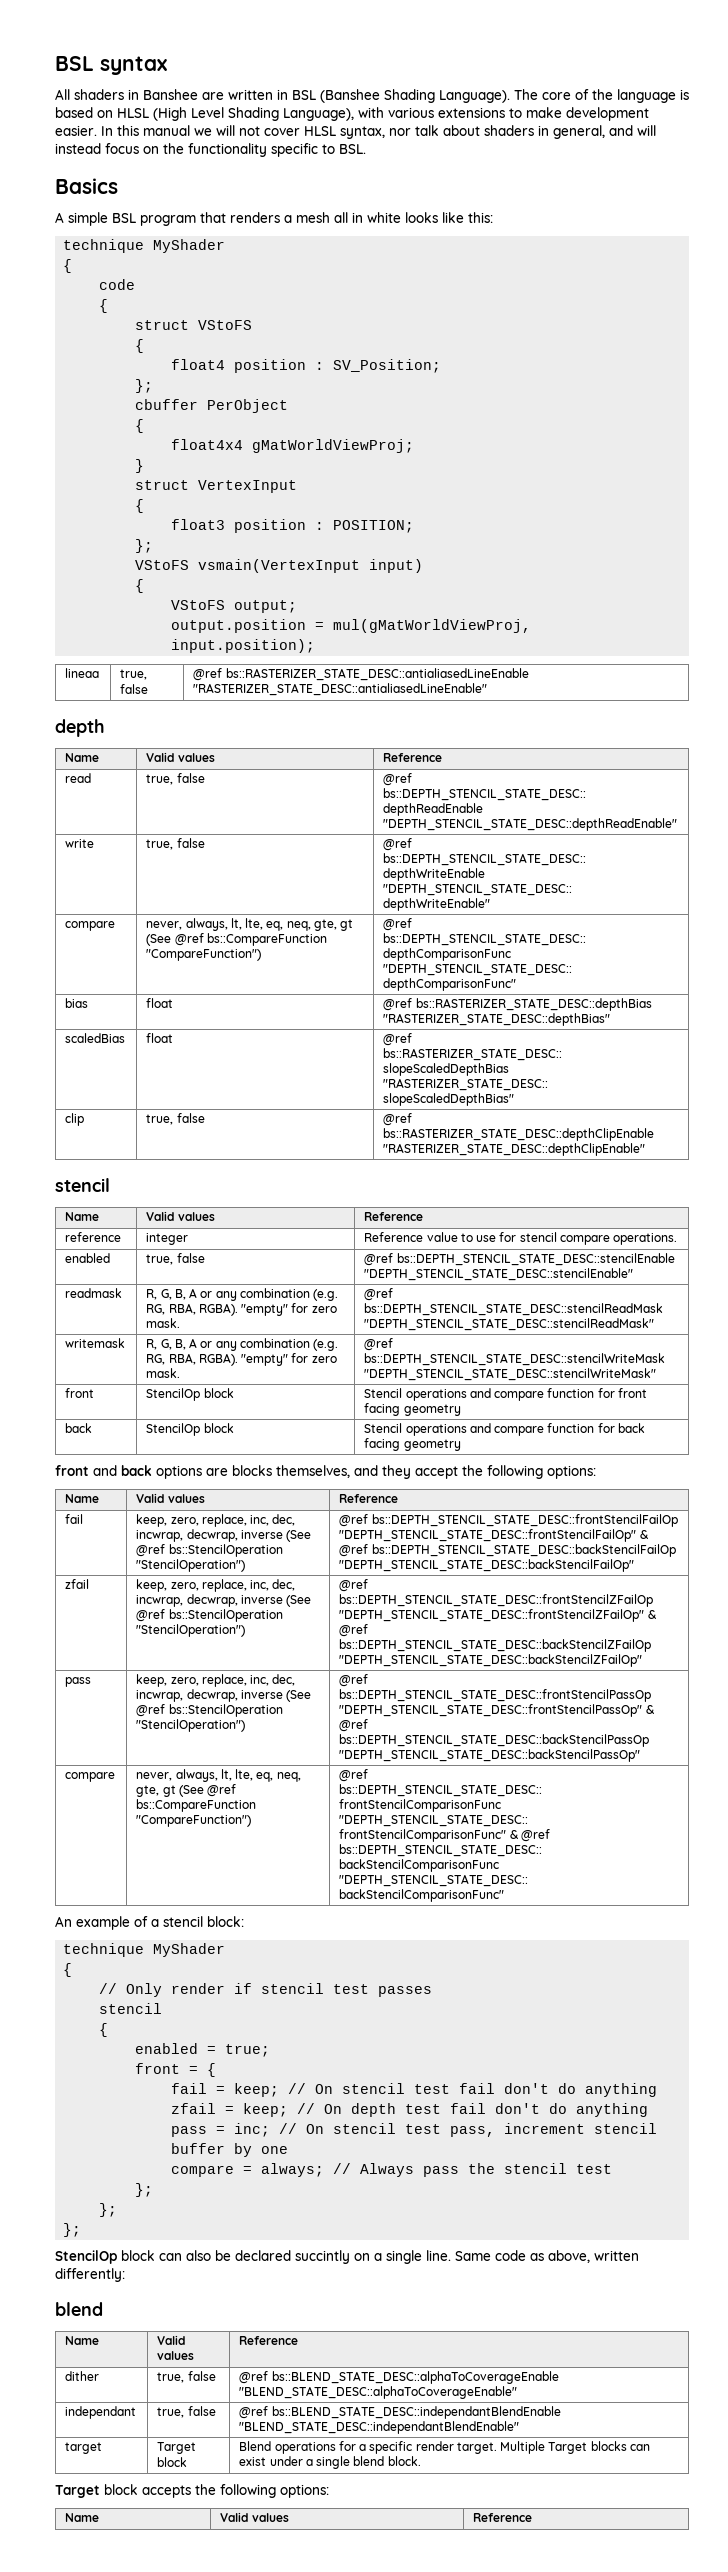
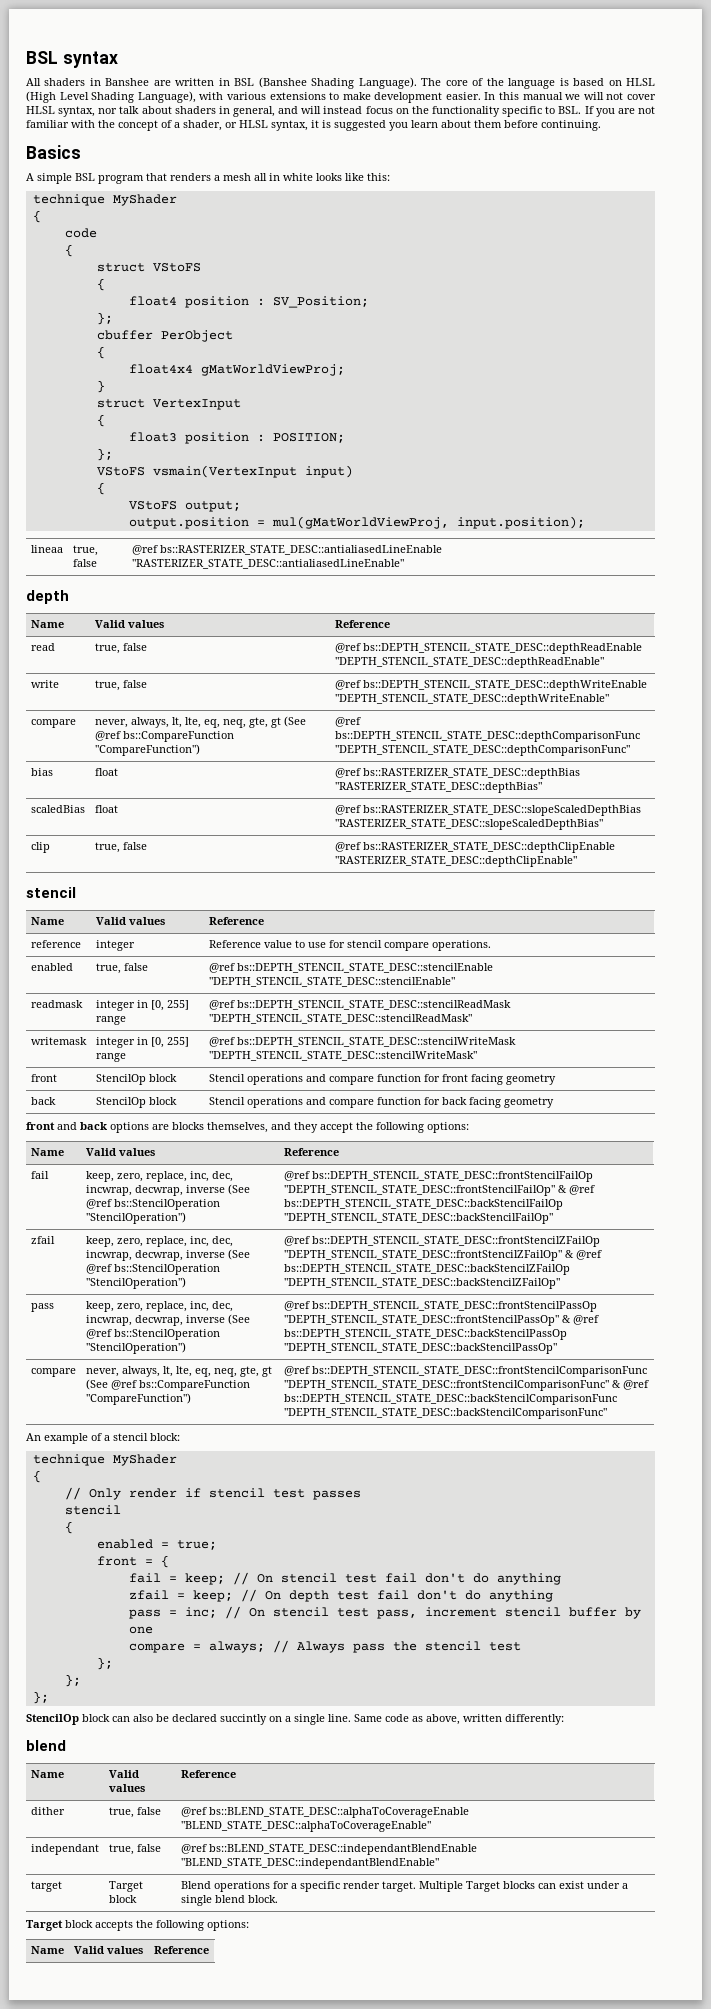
(366, 149) none -> [584,106,655,117] [26,120,601,131] If you are not familiar with the concept of a shader, or HLSL syntax, it is suggested you learn about them before continuing.
[146,1288,339,1301] [146,1303,337,1316] [146,1318,181,1328] [364,1288,394,1301] [364,1303,664,1316] [364,1318,655,1331] [65,1338,126,1348] [146,1338,339,1351] [146,1353,337,1366] [146,1368,181,1378] R, G, B, A or any combination (e.g. RG, RBA, RGBA). "empty" for zero mask. | @ref bs::DEPTH_STENCIL_STATE_DESC::stencilReadMask "DEPTH_STENCIL_STATE_DESC::stencilReadMask" // writemask | R, G, B, A or any combination (e.g. RG, RBA, RGBA). "empty" for zero mask. -> [95,1000,189,1011] [95,1016,126,1025] [208,1000,511,1010] [208,1014,472,1024] [30,1037,87,1045] [95,1037,189,1048] [95,1053,126,1062] integer in [0, 255] range | @ref bs::DEPTH_STENCIL_STATE_DESC::stencilReadMask "DEPTH_STENCIL_STATE_DESC::stencilReadMask" // writemask | integer in [0, 255] range

